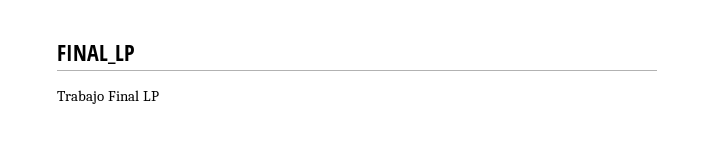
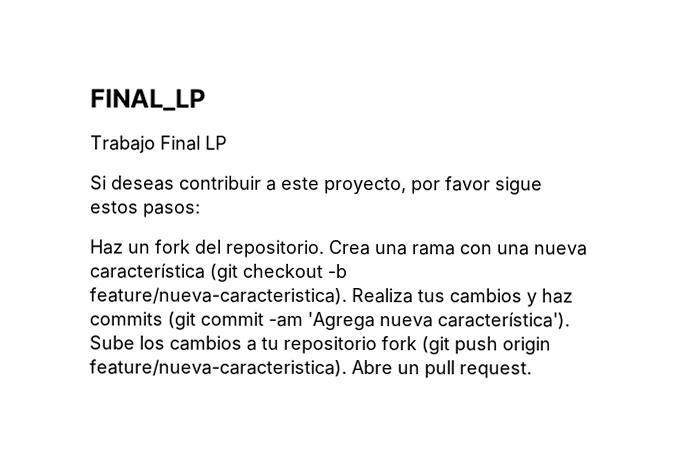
(159, 96) none -> [90,175,543,195] [90,200,201,218] [89,239,587,258] [89,263,347,282] [89,287,573,307] [89,311,570,331] [89,335,551,355] [89,359,532,379] // Si deseas contribuir a este proyecto, por favor sigue estos pasos: // Haz un fork del repositorio. Crea una rama con una nueva característica (git checkout -b feature/nueva-caracteristica). Realiza tus cambios y haz commits (git commit -am 'Agrega nueva característica'). Sube los cambios a tu repositorio fork (git push origin feature/nueva-caracteristica). Abre un pull request.

